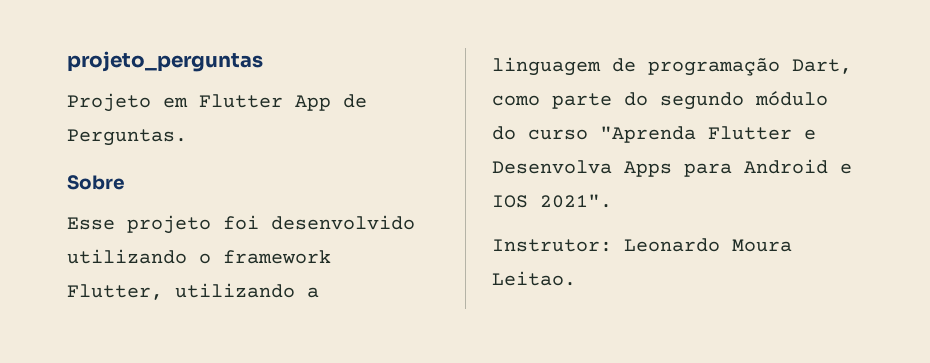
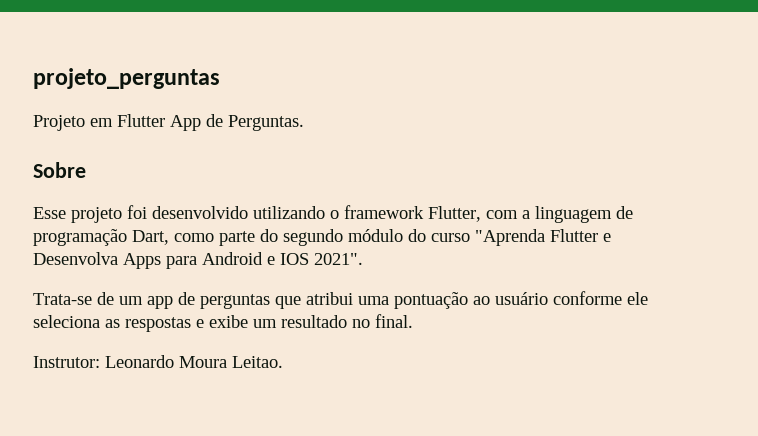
[175,283,295,298] utilizando -> [486,210,518,219] com
(612, 201) none -> [33,291,648,309] [33,314,413,332] // Trata-se de um app de perguntas que atribui uma pontuação ao usuário conforme ele seleciona as respostas e exibe um resultado no final.

